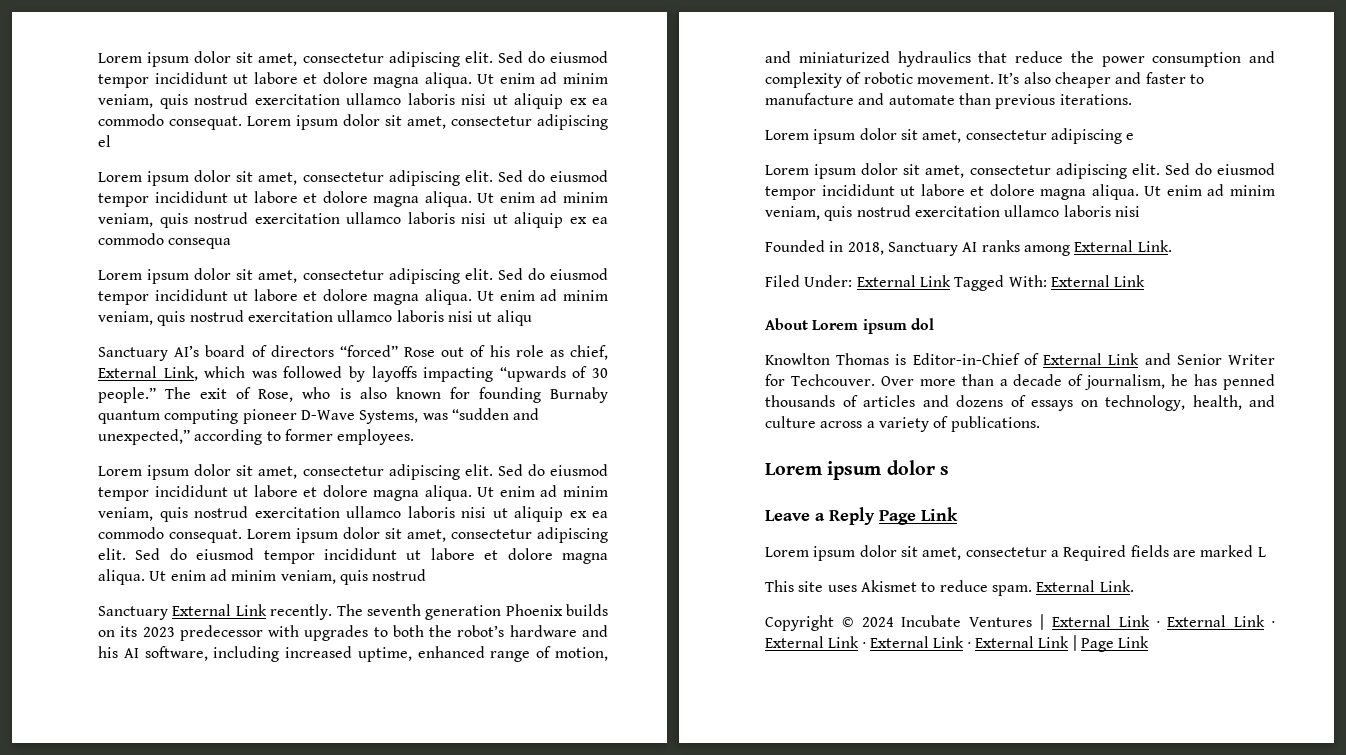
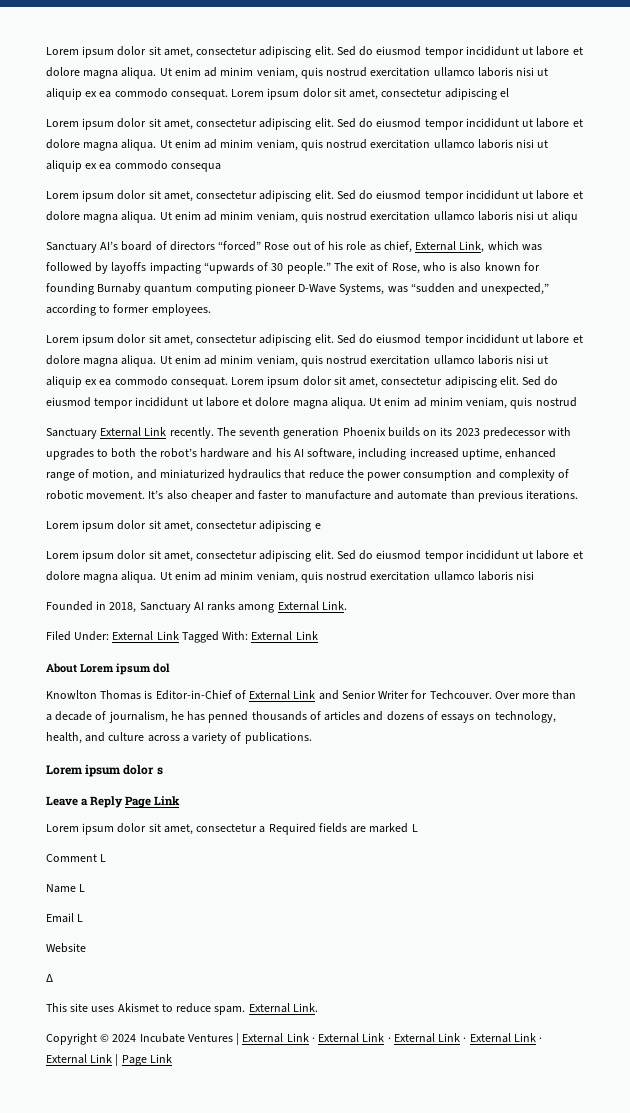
(1266, 552) none -> [46,854,107,862] [46,884,86,893] [46,913,84,923] [46,943,86,953] [46,974,53,982] // Comment L // Name L // Email L // Website // Δ

